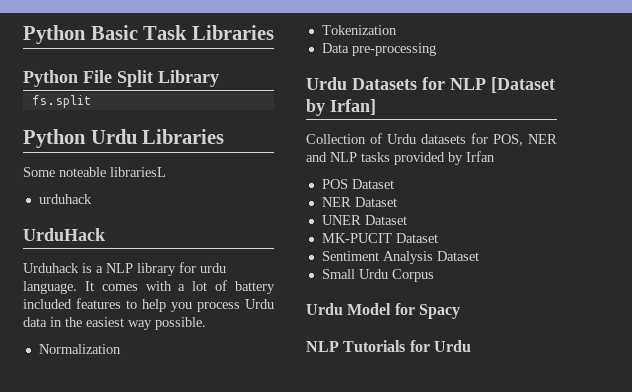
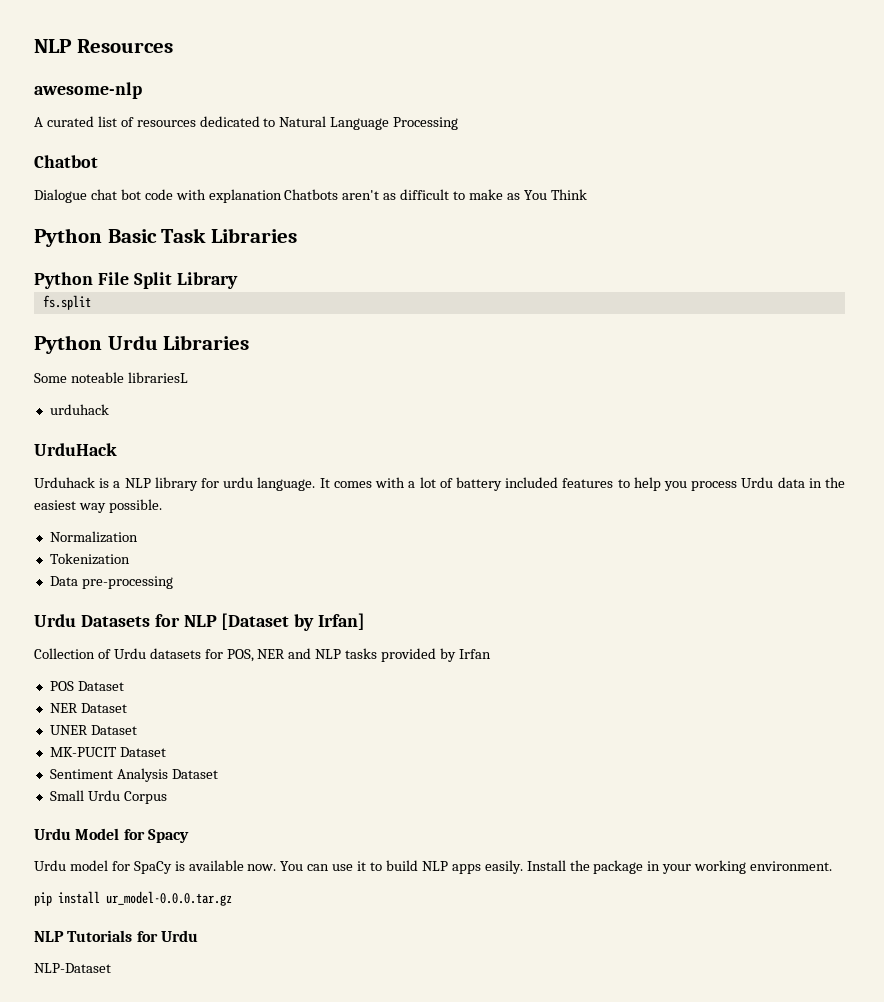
(23, 34) none -> [34,39,173,53] [34,82,142,99] [34,116,459,130] [34,155,98,168] [34,189,587,203] NLP Resources // awesome-nlp // A curated list of resources dedicated to Natural Language Processing // Chatbot // Dialogue chat bot code with explanation Chatbots aren't as difficult to make as You Think //
(460, 311) none -> [34,860,833,874] [34,891,232,906] // Urdu model for SpaCy is available now. You can use it to build NLP apps easily. Install the package in your working environment. // pip install ur_model-0.0.0.tar.gz
(471, 346) none -> [34,963,111,973] // NLP-Dataset

